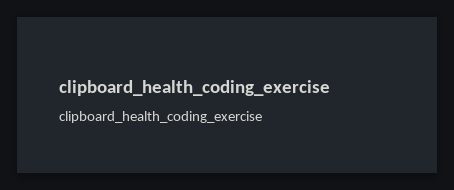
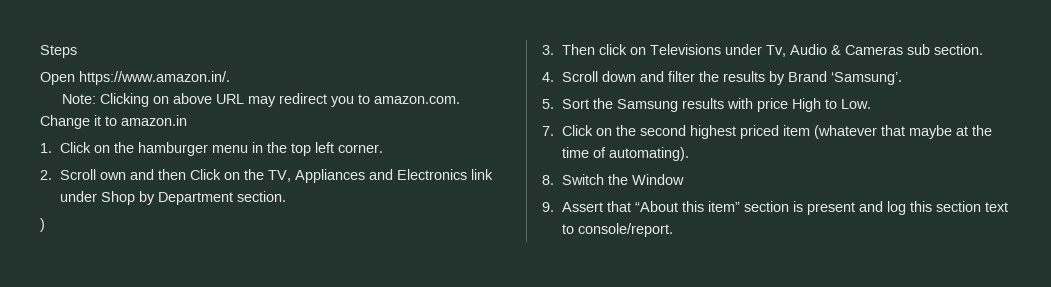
[59,80,330,96] [59,111,262,123] clipboard_health_coding_exercise // clipboard_health_coding_exercise -> [40,45,77,58] [40,71,230,85] [62,93,461,107] [40,115,187,129] [40,142,384,156] [40,169,494,183] [60,191,287,205] [40,218,45,232] [542,44,984,57] [542,71,903,85] [542,98,872,112] [542,125,993,139] [562,147,690,161] [542,174,685,185] [542,201,1009,215] [562,223,674,237] Steps // Open https://www.amazon.in/. // Note: Clicking on above URL may redirect you to amazon.com. Change it to amazon.in // 1. Click on the hamburger menu in the top left corner. // 2. Scroll own and then Click on the TV, Appliances and Electronics link under Shop by Department section. // ) // 3. Then click on Televisions under Tv, Audio & Cameras sub section. // 4. Scroll down and filter the results by Brand ‘Samsung’. // 5. Sort the Samsung results with price High to Low. // 7. Click on the second highest priced item (whatever that maybe at the time of automating). // 8. Switch the Window // 9. Assert that “About this item” section is present and log this section text to console/report.

